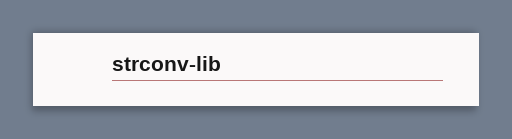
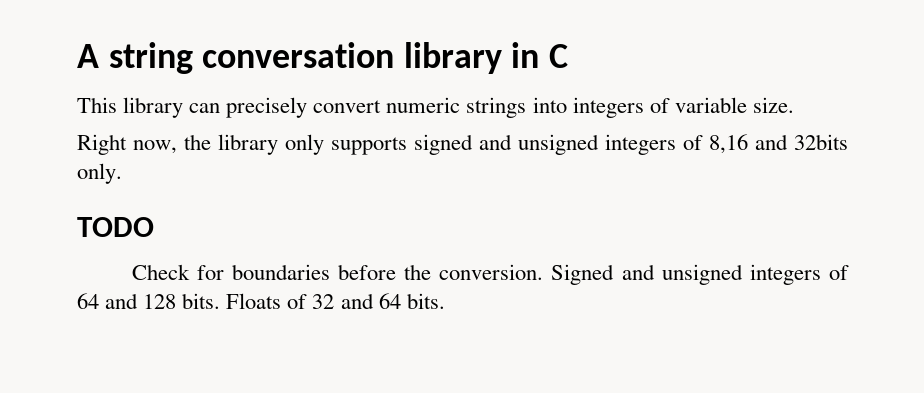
[112,56,221,71] strconv-lib -> [77,42,568,74] [77,97,794,118] [77,134,848,155] [77,163,122,184] [77,217,154,237] [131,264,849,285] [77,293,445,309] A string conversation library in C // This library can precisely convert numeric strings into integers of variable size. // Right now, the library only supports signed and unsigned integers of 8,16 and 32bits only. // TODO // Check for boundaries before the conversion. Signed and unsigned integers of 64 and 128 bits. Floats of 32 and 64 bits.

